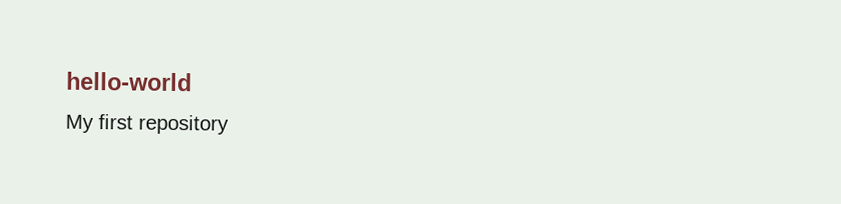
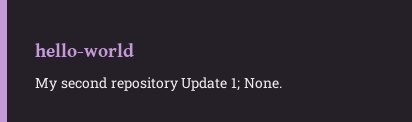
[98,114,229,135] first repository -> [60,77,282,91] second repository Update 1; None.

